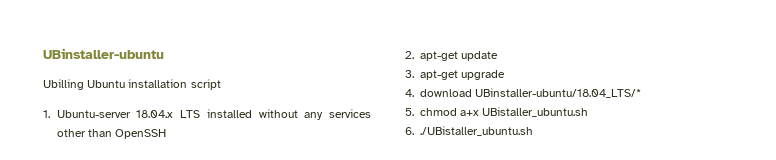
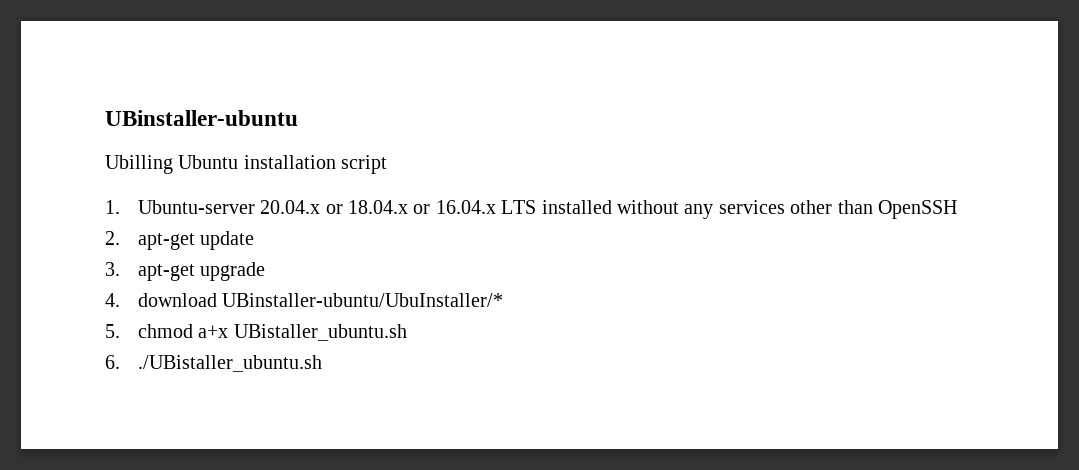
[136,110,174,118] 18.04.x -> [260,200,496,214] 20.04.x or 18.04.x or 16.04.x
[475,88,642,98] UBinstaller-ubuntu/18.04_LTS/* -> [222,293,504,307] UBinstaller-ubuntu/UbuInstaller/*

